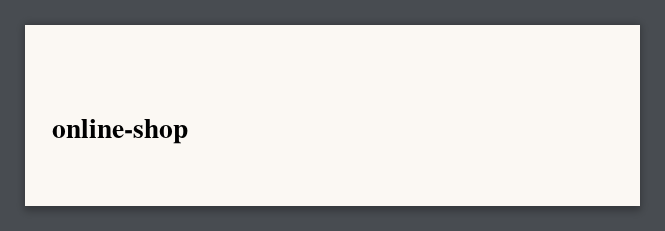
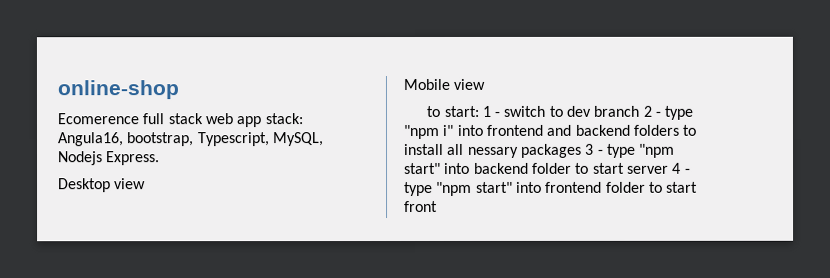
(188, 131) none -> [57,113,303,128] [57,132,324,147] [58,151,161,166] [58,178,147,193] [403,78,486,91] [426,105,694,120] [403,124,697,140] [404,143,676,158] [404,162,691,175] [404,181,699,197] [404,200,438,213] // Ecomerence full stack web app stack: Angula16, bootstrap, Typescript, MySQL, Nodejs Express. // Desktop view // Mobile view // to start: 1 - switch to dev branch 2 - type "npm i" into frontend and backend folders to install all nessary packages 3 - type "npm start" into backend folder to start server 4 - type "npm start" into frontend folder to start front

